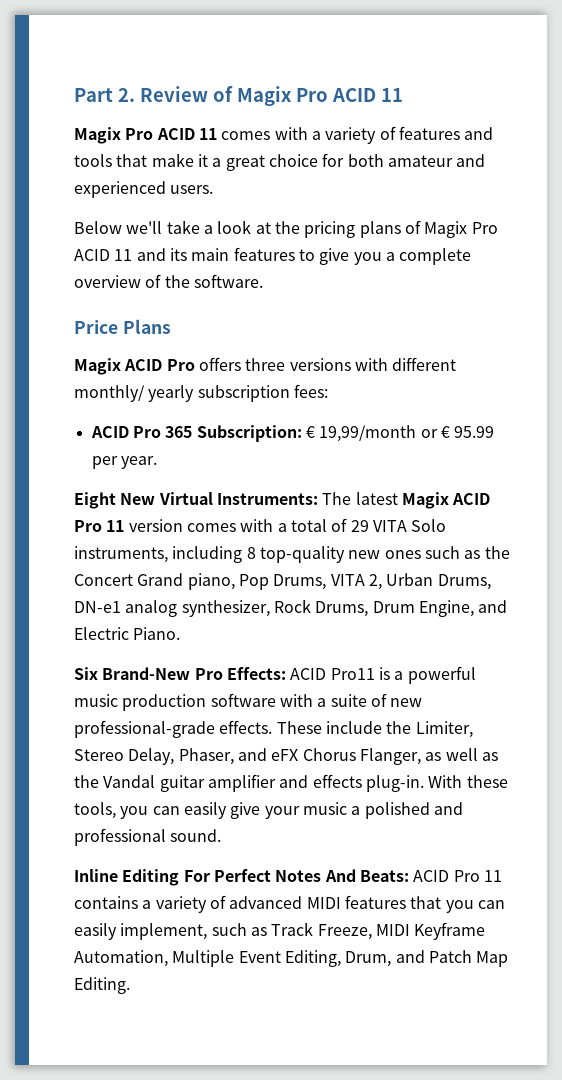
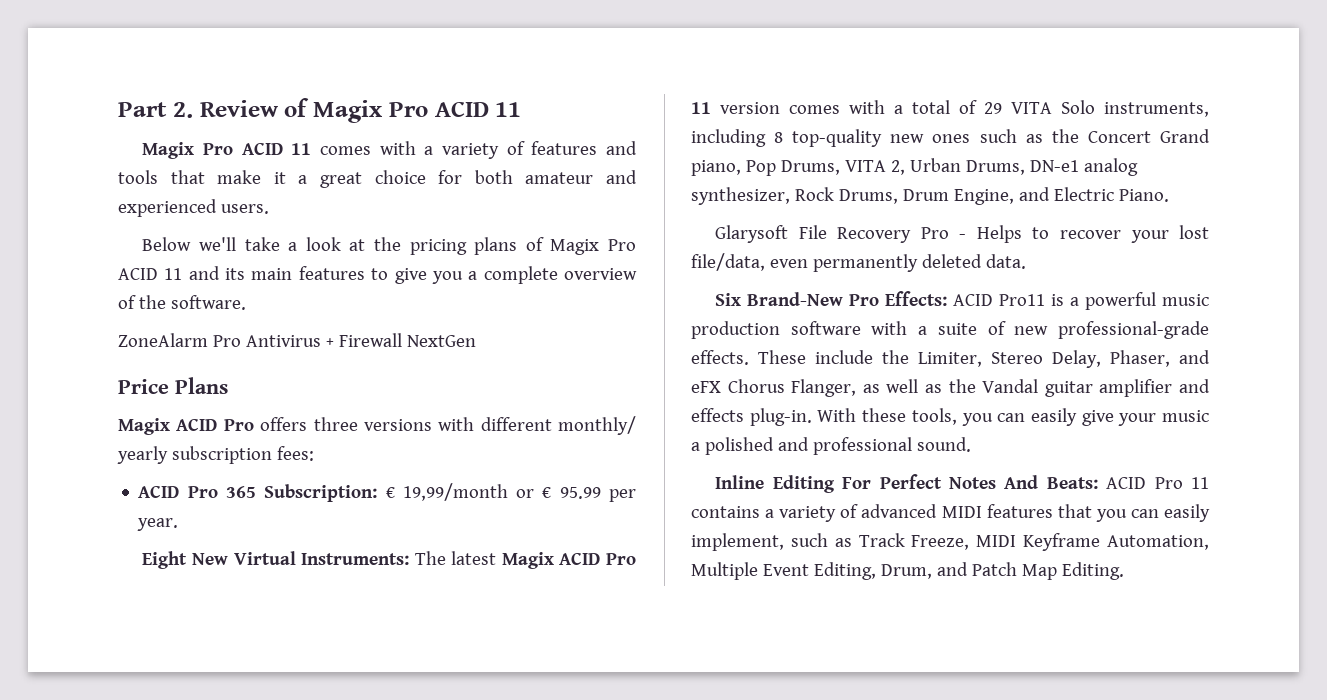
(263, 281) none -> [118,333,476,347] // ZoneAlarm Pro Antivirus + Firewall NextGen
(181, 633) none -> [715,225,1209,243] [691,253,1026,272] // Glarysoft File Recovery Pro - Helps to recover your lost file/data, even permanently deleted data.

